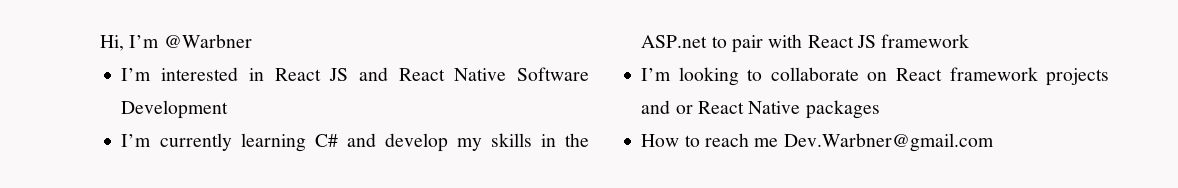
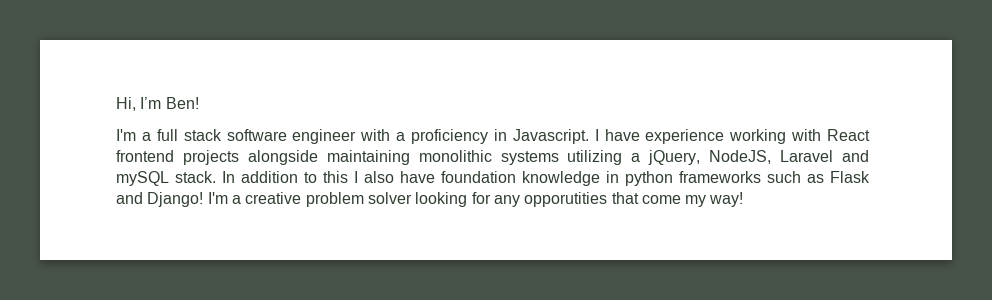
[163,34,252,48] [121,67,589,81] [121,100,229,119] [121,133,590,152] [641,34,970,53] [641,67,1109,86] [641,100,880,119] [641,133,994,152] @Warbner // I’m interested in React JS and React Native Software Development // I’m currently learning C# and develop my skills in the ASP.net to pair with React JS framework // I’m looking to collaborate on React framework projects and or React Native packages // How to reach me Dev.Warbner@gmail.com -> [165,97,199,109] [116,129,870,144] [116,150,869,165] [116,171,870,186] [116,192,744,207] Ben! // I'm a full stack software engineer with a proficiency in Javascript. I have experience working with React frontend projects alongside maintaining monolithic systems utilizing a jQuery, NodeJS, Laravel and mySQL stack. In addition to this I also have foundation knowledge in python frameworks such as Flask and Django! I'm a creative problem solver looking for any opporutities that come my way!

